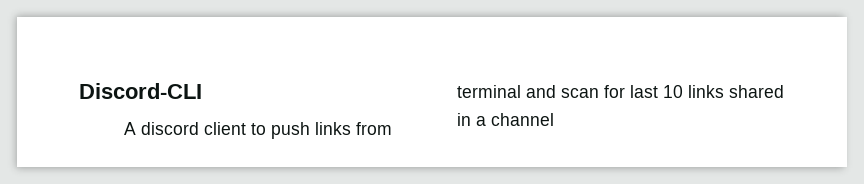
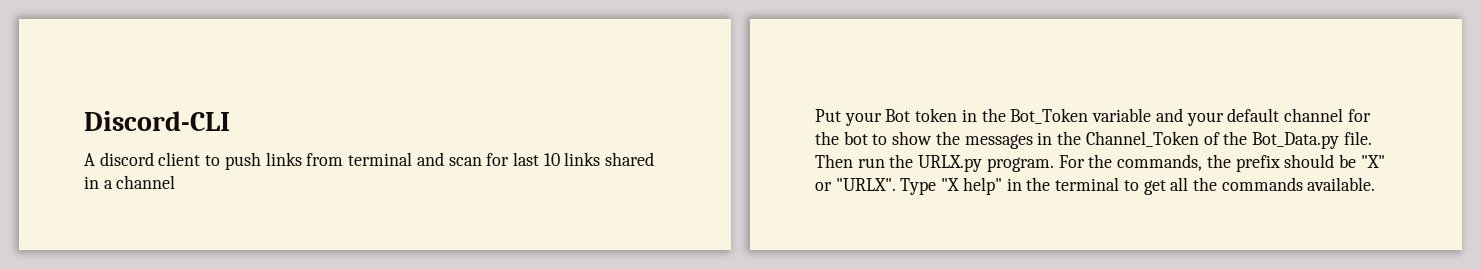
(554, 119) none -> [815,108,1371,126] [815,131,1372,149] [815,154,1385,172] [815,177,1376,195] // Put your Bot token in the Bot_Token variable and your default channel for the bot to show the messages in the Channel_Token of the Bot_Data.py file. Then run the URLX.py program. For the commands, the prefix should be "X" or "URLX". Type "X help" in the terminal to get all the commands available.

